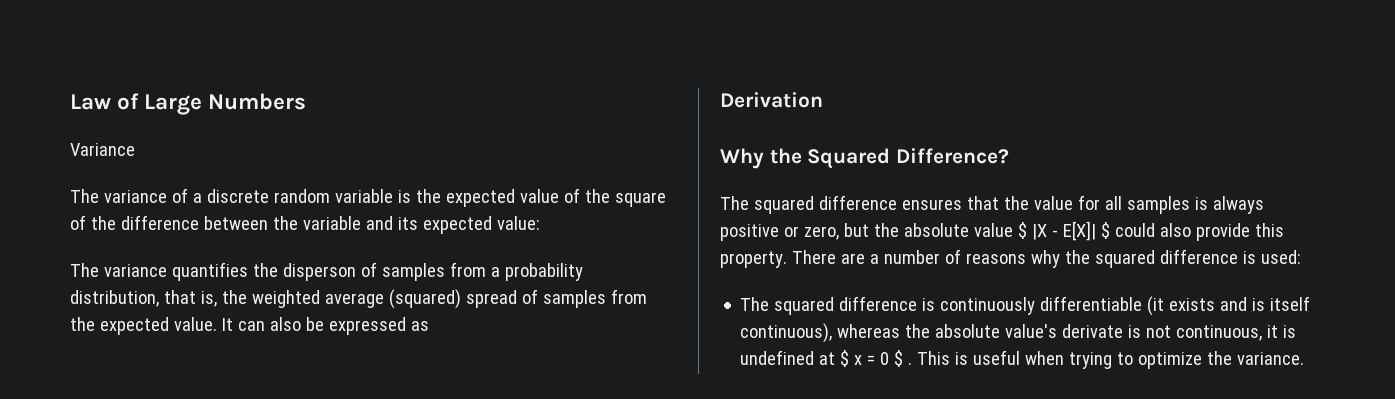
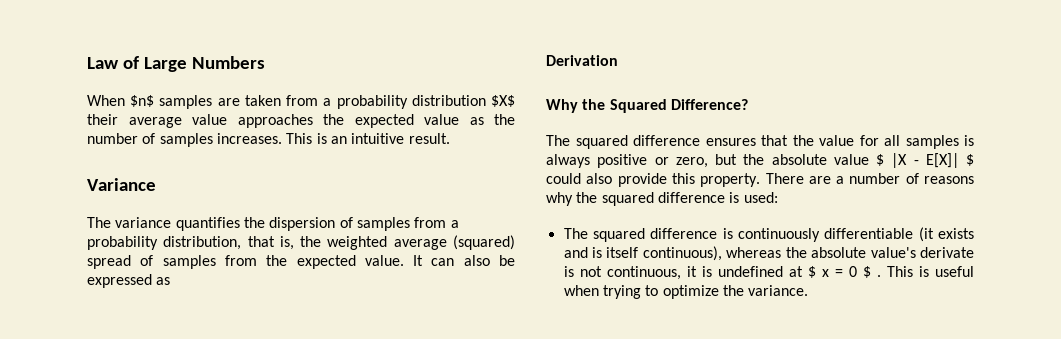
[70,143,135,156] [70,188,666,207] [70,215,540,234] Variance // The variance of a discrete random variable is the expected value of the square of the difference between the variable and its expected value: -> [87,95,515,109] [87,114,515,128] [87,133,450,147] [87,178,156,191] When $n$ samples are taken from a probability distribution $X$ their average value approaches the expected value as the number of samples increases. This is an intuitive result. // Variance
[282,263,356,281] disperson -> [269,217,336,231] dispersion

